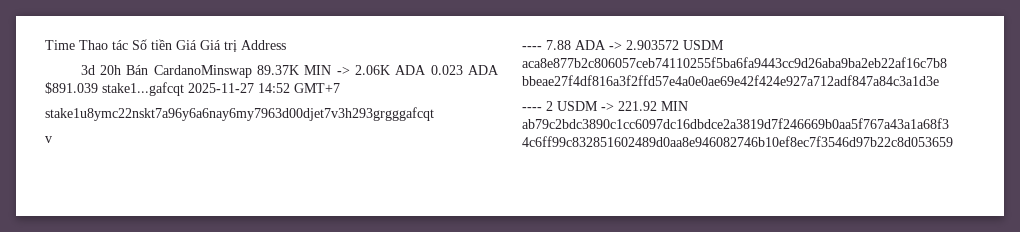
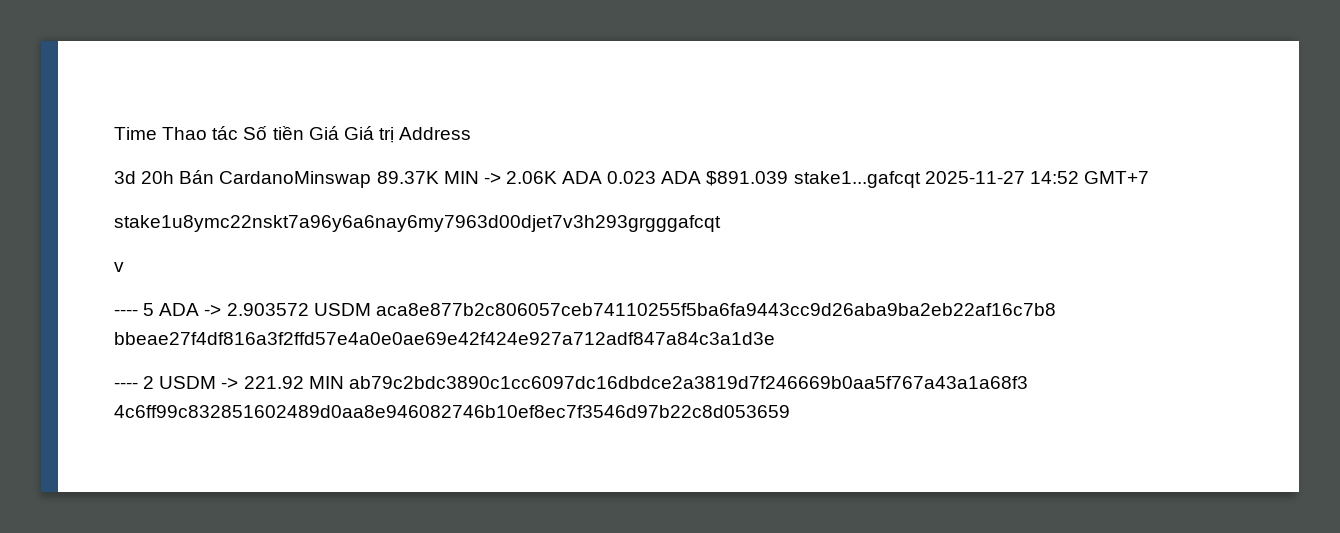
[546,40,571,50] 7.88 -> [143,303,155,316] 5

